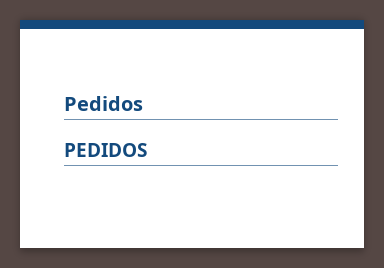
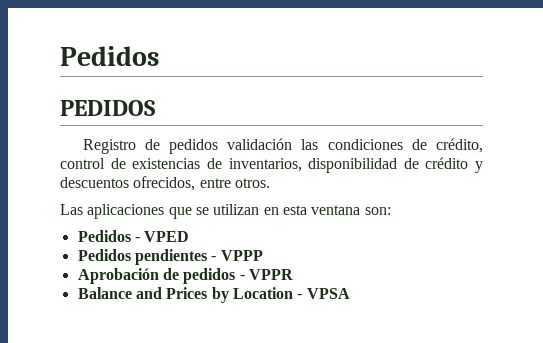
(147, 150) none -> [82,138,483,154] [60,157,483,173] [60,176,270,191] [60,204,391,219] [77,230,190,242] [77,249,263,265] [77,268,293,284] [77,287,350,303] // Registro de pedidos validación las condiciones de crédito, control de existencias de inventarios, disponibilidad de crédito y descuentos ofrecidos, entre otros. // Las aplicaciones que se utilizan en esta ventana son: // Pedidos - VPED // Pedidos pendientes - VPPP // Aprobación de pedidos - VPPR // Balance and Prices by Location - VPSA

